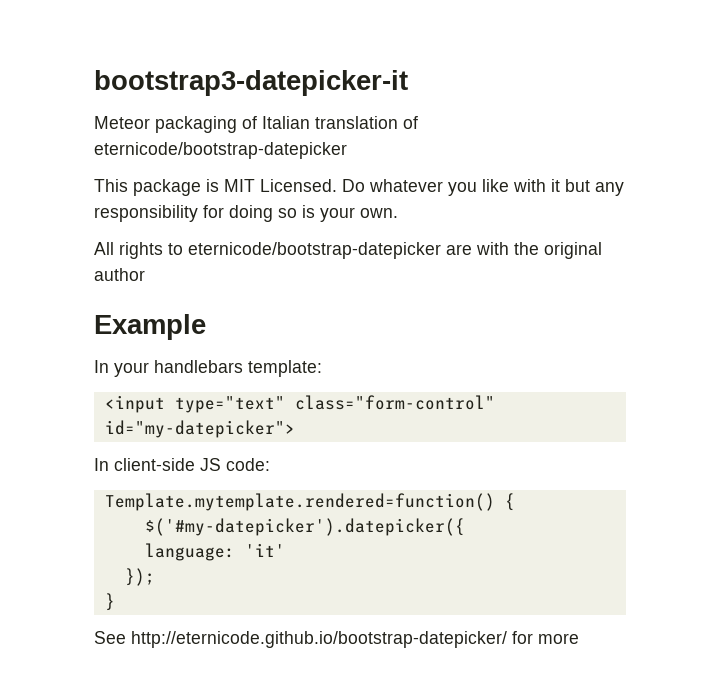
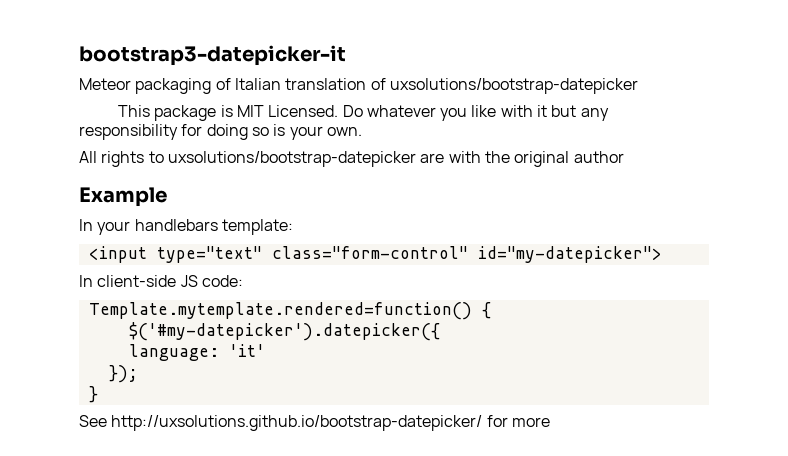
[94,142,347,159] eternicode/bootstrap-datepicker -> [389,78,638,94] uxsolutions/bootstrap-datepicker
[188,242,441,259] eternicode/bootstrap-datepicker -> [167,151,416,167] uxsolutions/bootstrap-datepicker
[131,631,507,648] http://eternicode.github.io/bootstrap-datepicker/ -> [111,415,483,431] http://uxsolutions.github.io/bootstrap-datepicker/

